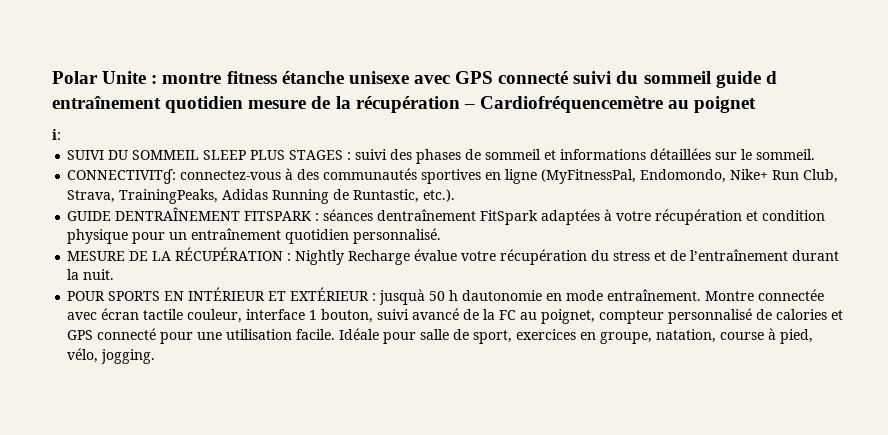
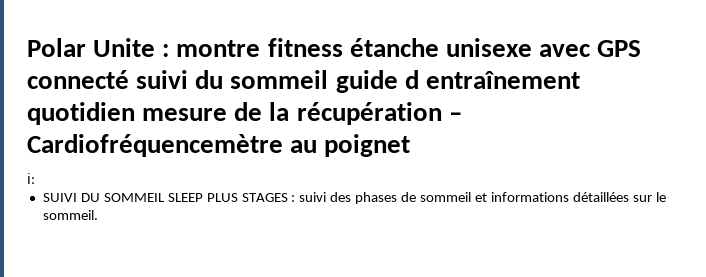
[67,168,839,184] [67,189,456,204] [67,207,826,225] [67,228,442,244] [67,247,840,265] [67,269,115,280] [67,287,825,305] [67,308,844,324] [67,328,814,344] [67,348,156,364] // CONNECTIVITɠ: connectez-vous à des communautés sportives en ligne (MyFitnessPal, Endomondo, Nike+ Run Club, Strava, TrainingPeaks, Adidas Running de Runtastic, etc.). // GUIDE DENTRAÎNEMENT FITSPARK : séances dentraînement FitSpark adaptées à votre récupération et condition physique pour un entraînement quotidien personnalisé. // MESURE DE LA RÉCUPÉRATION : Nightly Recharge évalue votre récupération du stress et de l’entraînement durant la nuit. // POUR SPORTS EN INTÉRIEUR ET EXTÉRIEUR : jusquà 50 h dautonomie en mode entraînement. Montre connectée avec écran tactile couleur, interface 1 bouton, suivi avancé de la FC au poignet, compteur personnalisé de calories et GPS connecté pour une utilisation facile. Idéale pour salle de sport, exercices en groupe, natation, course à pied, vélo, jogging. -> (98, 215) none

